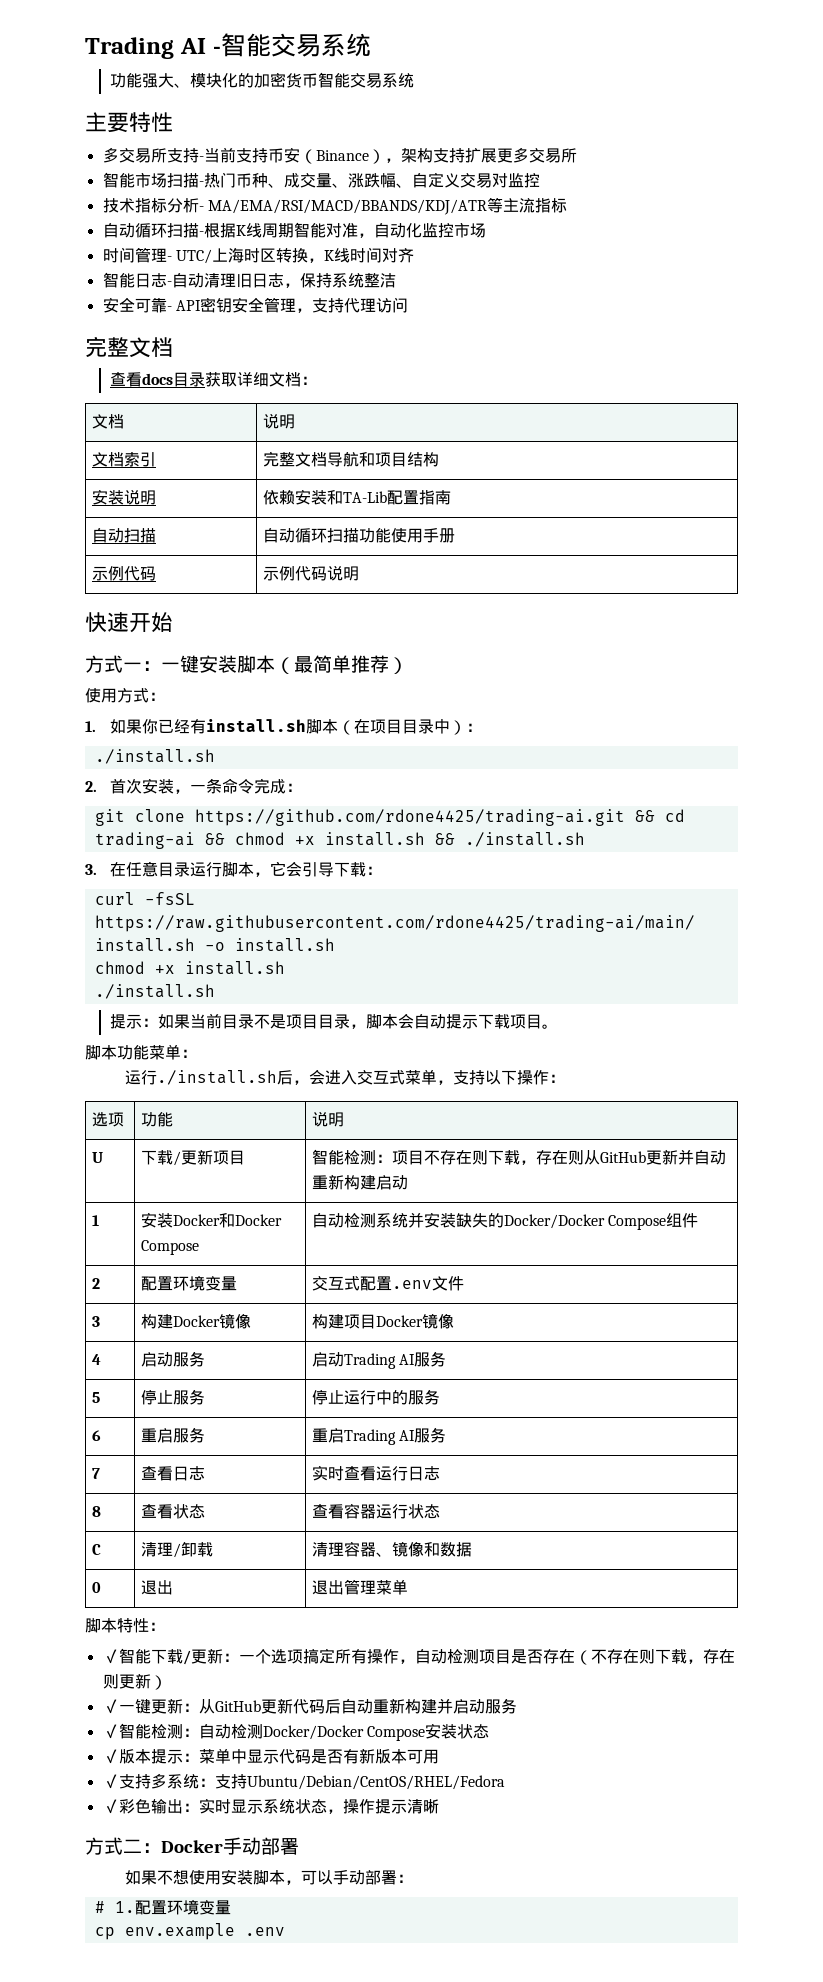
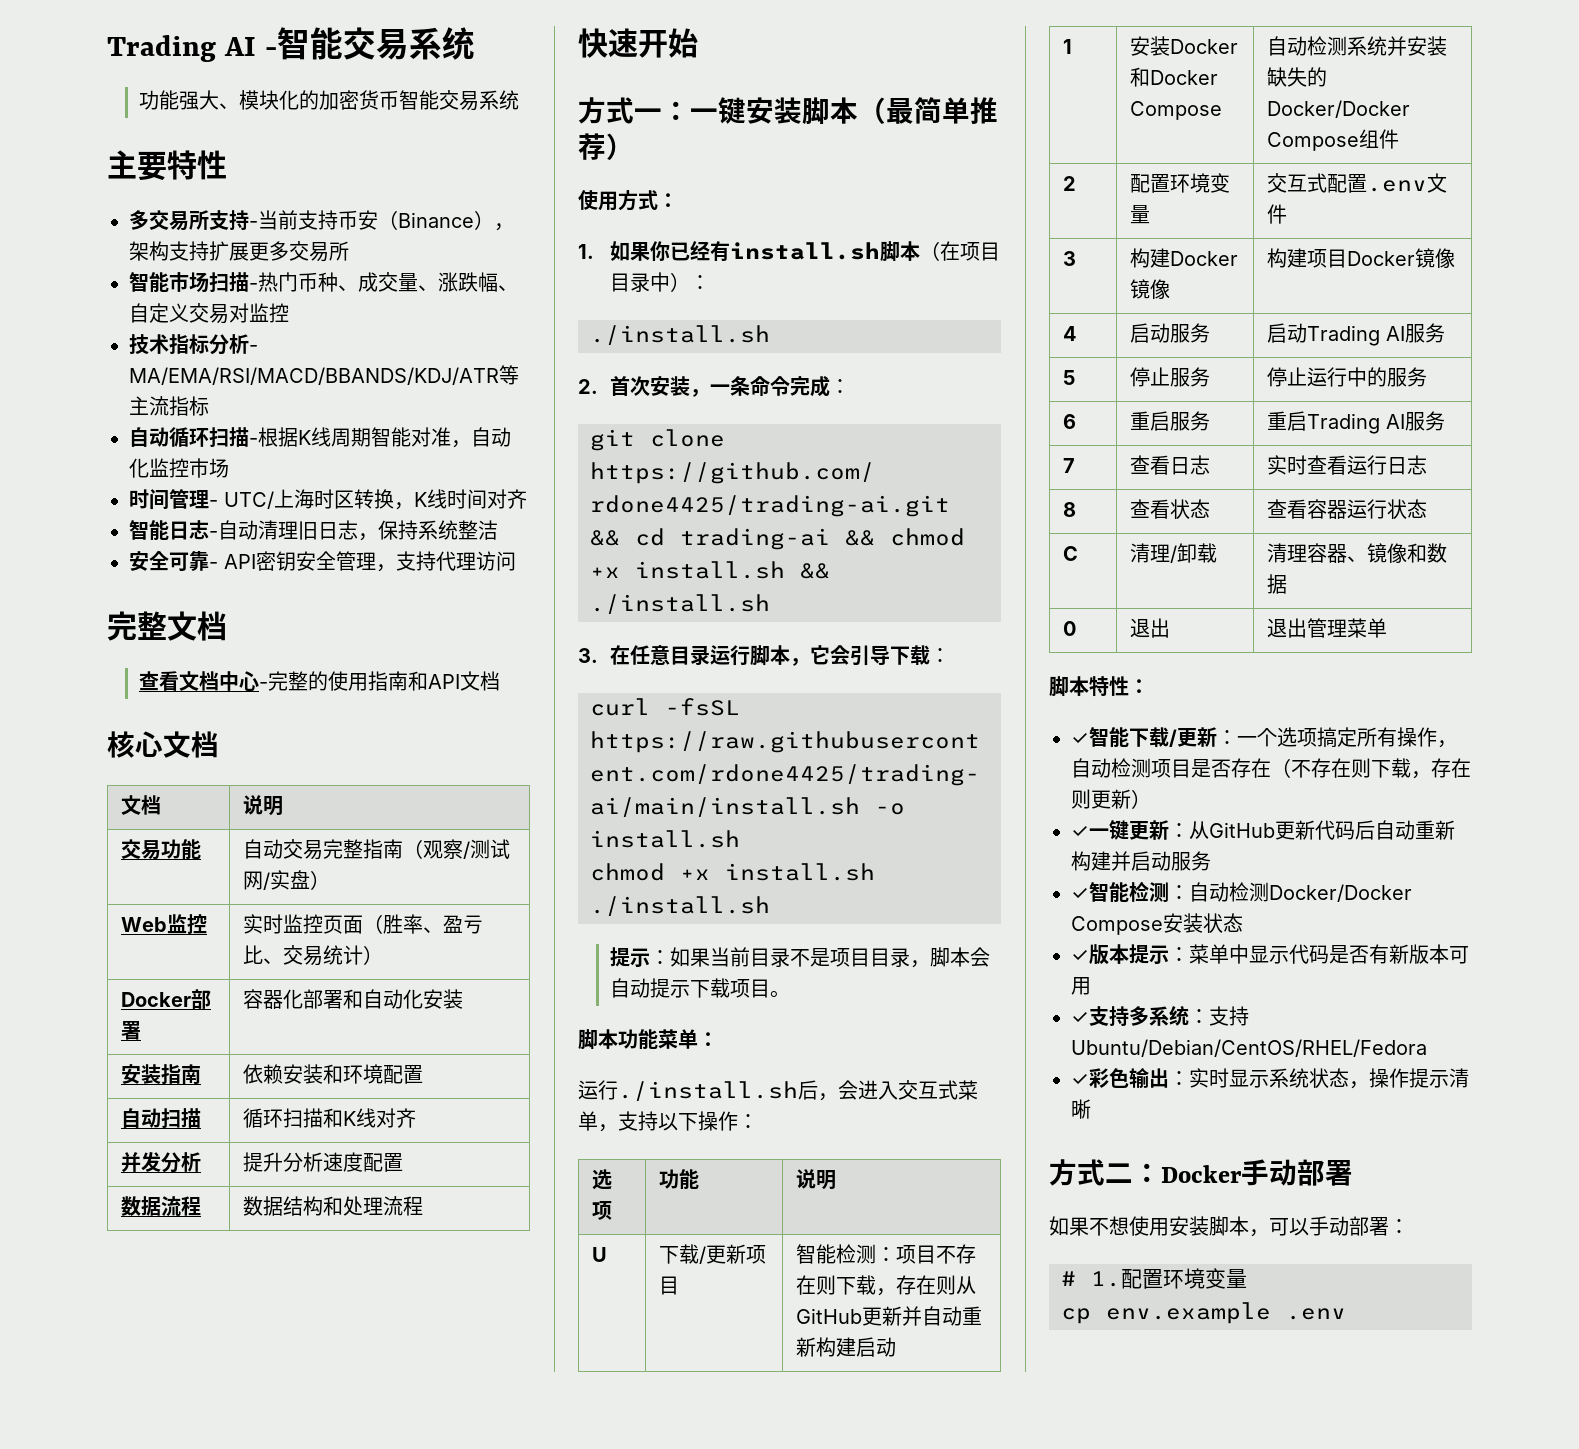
[142,372,318,387] [91,414,124,429] [262,413,295,429] [91,452,156,467] [262,451,439,467] [91,489,156,505] docs目录获取详细文档： // 文档 | 说明 // 文档索引 | 完整文档导航和项目结构 // 安装说明 -> [178,671,500,691] [107,731,219,758] [121,795,162,815] [243,795,284,816] [121,839,202,860] [243,839,511,860] [243,870,331,890] [121,914,208,934] [243,914,484,934] [243,945,384,966] [121,989,212,1009] [121,1021,142,1040] [243,989,464,1009] [121,1064,202,1084] 文档中心-完整的使用指南和API文档 // 核心文档 // 文档 | 说明 // 交易功能 | 自动交易完整指南（观察/测试网/实盘） // Web监控 | 实时监控页面（胜率、盈亏比、交易统计） // Docker部署 | 容器化部署和自动化安装 // 安装指南
[342,490,451,505] TA-Lib配置指南 -> [343,1064,424,1084] 环境配置
[262,528,455,543] [91,566,156,581] [262,565,359,581] 自动循环扫描功能使用手册 // 示例代码 | 示例代码说明 -> [243,1108,417,1128] [121,1152,202,1173] [243,1152,404,1172] [121,1196,202,1217] [243,1196,424,1216] 循环扫描和K线对齐 // 并发分析 | 提升分析速度配置 // 数据流程 | 数据结构和处理流程

